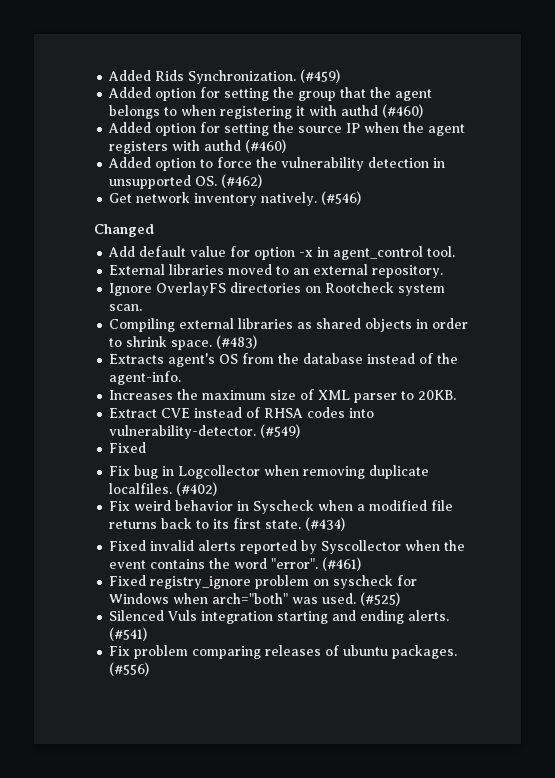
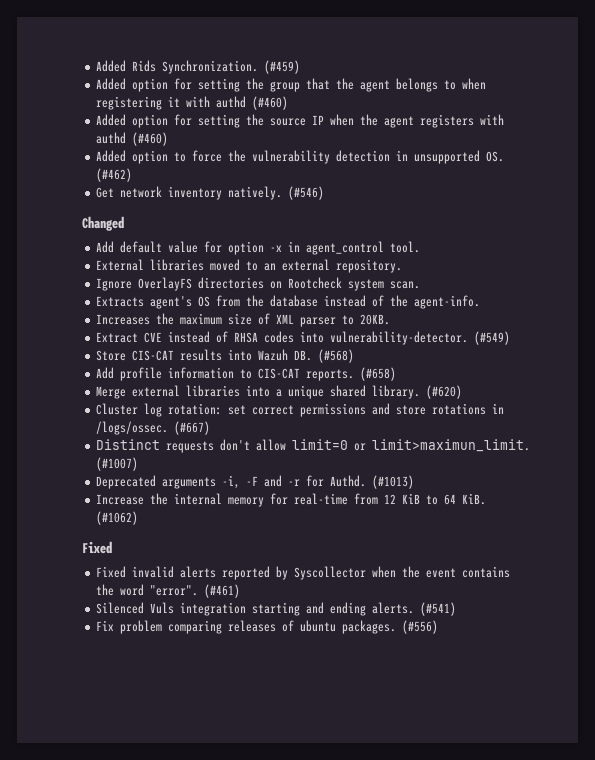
[109,318,469,332] [109,335,258,350] // Compiling external libraries as shared objects in order to shrink space. (#483) -> (421, 285) none
[109,442,147,453] [109,465,430,479] [109,482,218,496] [109,500,454,514] [109,517,346,531] Fixed // Fix bug in Logcollector when removing duplicate localfiles. (#402) // Fix weird behavior in Syscheck when a modified file returns back to its first state. (#434) -> [96,349,355,363] [96,367,397,381] [96,385,463,399] [96,403,505,417] [96,421,211,435] [96,439,531,453] [96,457,139,471] [96,475,415,489] [96,493,487,507] [96,511,139,525] [82,541,112,554] Store CIS-CAT results into Wazuh DB. (#568) // Add profile information to CIS-CAT reports. (#658) // Merge external libraries into a unique shared library. (#620) // Cluster log rotation: set correct permissions and store rotations in /logs/ossec. (#667) // Distinct requests don't allow limit=0 or limit>maximun_limit. (#1007) // Deprecated arguments -i, -F and -r for Authd. (#1013) // Increase the internal memory for real-time from 12 KiB to 64 KiB. (#1062) // Fixed
[109,575,418,589] [109,592,401,606] // Fixed registry_ignore problem on syscheck for Windows when arch="both" was used. (#525) -> (241, 591) none

